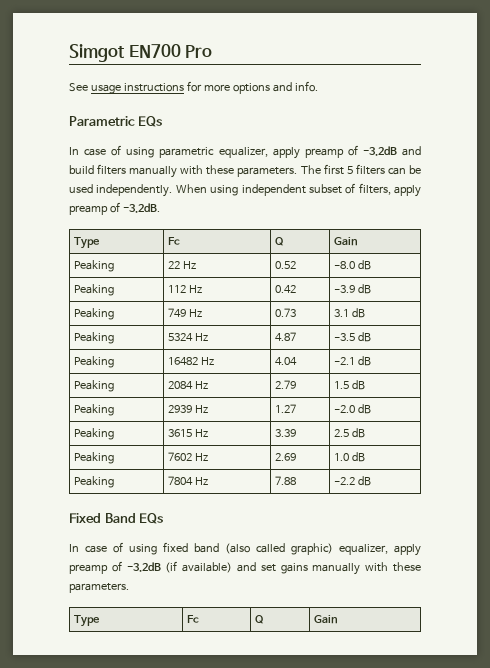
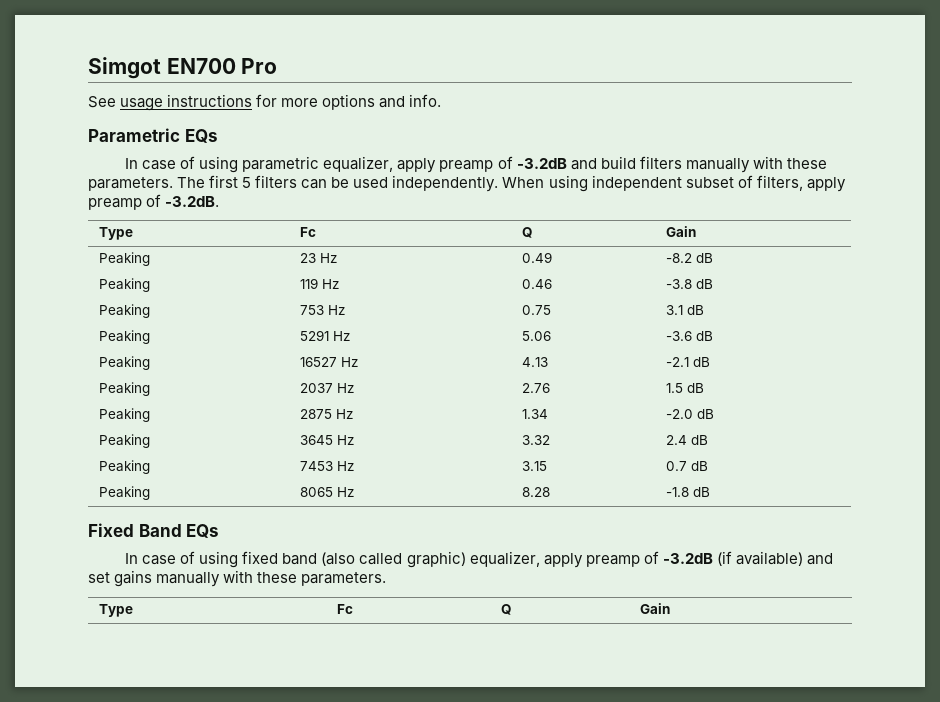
[167,261,196,269] [274,261,296,269] [333,260,371,270] [73,284,114,296] [167,285,202,293] [274,285,296,293] [333,284,371,294] [73,308,114,320] [167,308,202,317] [274,308,296,317] 22 Hz | 0.52 | -8.0 dB // Peaking | 112 Hz | 0.42 | -3.9 dB // Peaking | 749 Hz | 0.73 -> [300,253,338,263] [522,252,553,263] [666,253,714,263] [99,278,151,292] [300,278,340,289] [522,279,553,289] [666,279,714,289] [99,304,151,318] [300,305,346,315] [522,305,552,315] 23 Hz | 0.49 | -8.2 dB // Peaking | 119 Hz | 0.46 | -3.8 dB // Peaking | 753 Hz | 0.75
[167,333,208,341] [274,332,296,341] [333,332,371,342] [73,356,114,368] [167,357,214,365] [274,357,297,365] 5324 Hz | 4.87 | -3.5 dB // Peaking | 16482 Hz | 4.04 -> [300,330,351,341] [522,331,552,341] [666,331,714,341] [99,356,151,370] [300,357,359,367] [522,357,549,367] 5291 Hz | 5.06 | -3.6 dB // Peaking | 16527 Hz | 4.13
[167,381,208,389] [274,380,296,389] 2084 Hz | 2.79 -> [300,383,355,393] [522,383,551,393] 2037 Hz | 2.76
[167,405,208,413] [274,404,296,413] 2939 Hz | 1.27 -> [300,409,354,419] [522,409,549,419] 2875 Hz | 1.34
[167,429,208,437] [274,429,296,437] [333,428,365,438] [73,452,114,464] [167,452,208,461] [274,453,296,461] [333,452,365,462] [73,476,114,488] [167,476,208,485] [274,476,296,485] [333,477,355,485] 3615 Hz | 3.39 | 2.5 dB // Peaking | 7602 Hz | 2.69 | 1.0 dB // Peaking | 7804 Hz | 7.88 | -2.2 -> [300,435,355,445] [522,435,551,445] [666,435,709,445] [99,460,151,474] [300,461,355,471] [522,461,548,471] [666,461,709,471] [99,486,151,500] [300,487,355,497] [522,487,551,497] [666,487,690,497] 3645 Hz | 3.32 | 2.4 dB // Peaking | 7453 Hz | 3.15 | 0.7 dB // Peaking | 8065 Hz | 8.28 | -1.8

